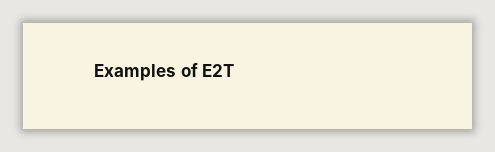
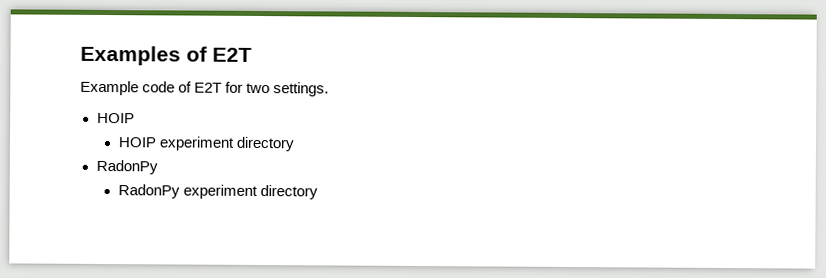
(235, 70) none -> [80,80,330,97] [96,112,135,124] [117,136,295,152] [95,159,158,175] [117,184,318,200] // Example code of E2T for two settings. // HOIP // HOIP experiment directory // RadonPy // RadonPy experiment directory

